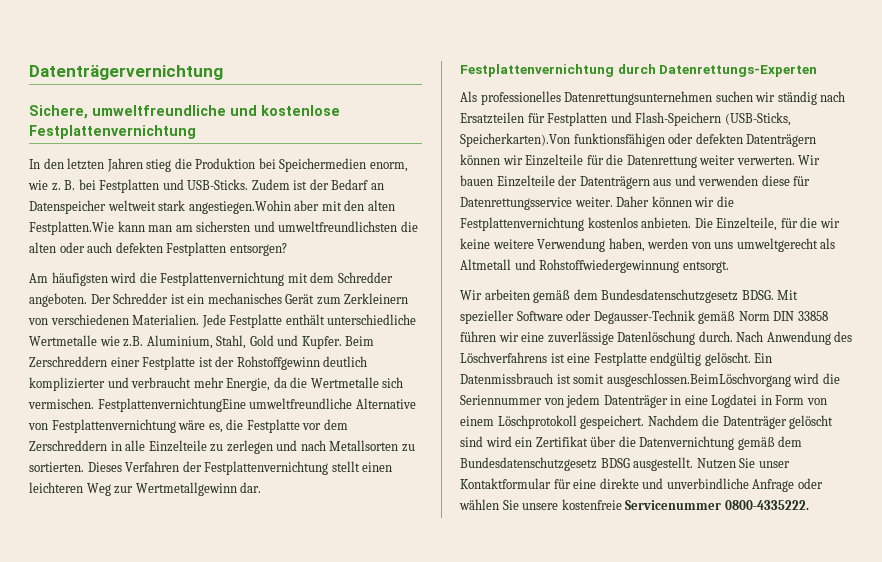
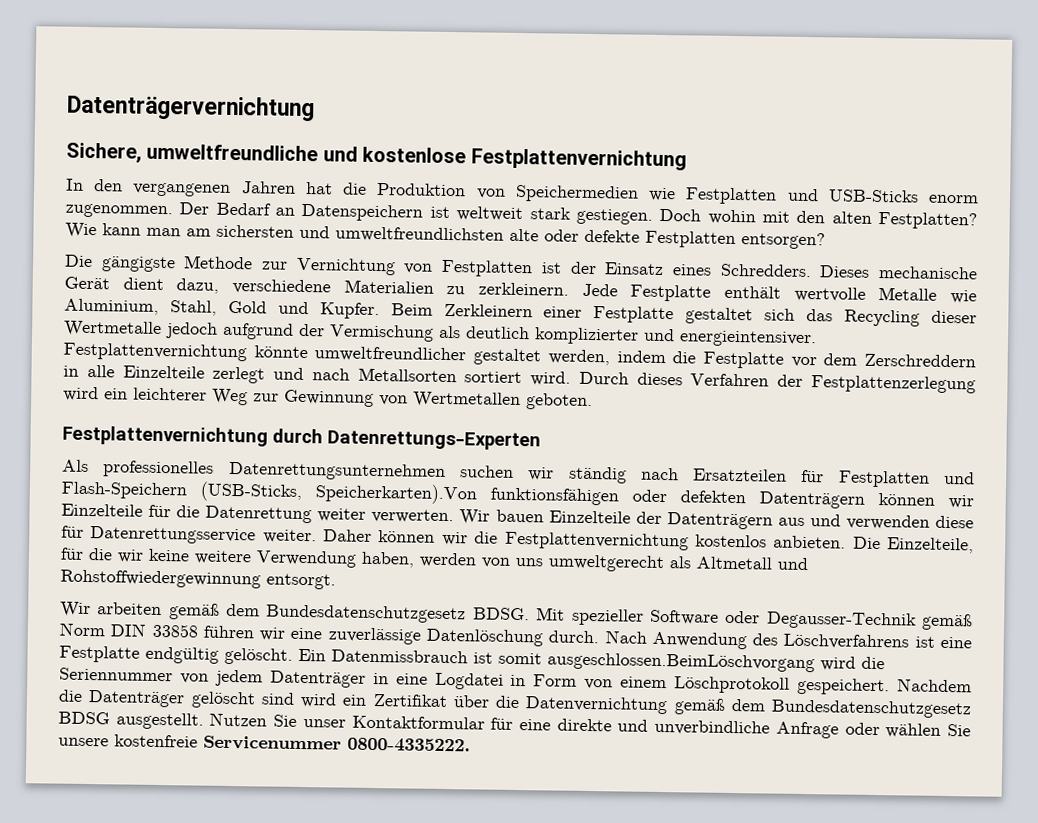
[67,158,408,172] [28,179,384,193] [29,200,320,214] letzten Jahren stieg die Produktion bei Speichermedien enorm, wie z. B. bei Festplatten und USB-Sticks. Zudem ist der Bedarf an Datenspeicher weltweit stark angestiegen.Wohin aber -> [132,181,980,205] [65,202,756,225] vergangenen Jahren hat die Produktion von Speichermedien wie Festplatten und USB-Sticks enorm zugenommen. Der Bedarf an Datenspeichern ist weltweit stark gestiegen. Doch wohin
[29,221,114,235] Festplatten.Wie -> [878,212,979,230] [65,222,97,239] Festplatten? Wie
[400,221,418,232] [29,242,287,256] [29,272,393,286] [29,293,409,307] [28,314,417,328] [29,335,144,347] die alten oder auch defekten Festplatten entsorgen? // Am häufigsten wird die Festplattenvernichtung mit dem Schredder angeboten. Der Schredder ist ein mechanisches Gerät zum Zerkleinern von verschiedenen Materialien. Jede Festplatte enthält unterschiedliche Wertmetalle wie z.B. -> [509,228,826,250] [64,254,979,280] [64,276,977,304] alte oder defekte Festplatten entsorgen? // Die gängigste Methode zur Vernichtung von Festplatten ist der Einsatz eines Schredders. Dieses mechanische Gerät dient dazu, verschiedene Materialien zu zerkleinern. Jede Festplatte enthält wertvolle Metalle wie
[29,356,107,367] Zerschreddern -> [443,303,533,318] Zerkleinern
[198,356,368,370] [29,377,404,391] [28,398,416,412] [28,419,223,433] ist der Rohstoffgewinn deutlich komplizierter und verbraucht mehr Energie, da die Wertmetalle sich vermischen. FestplattenvernichtungEine umweltfreundliche Alternative von Festplattenvernichtung wäre es, -> [685,307,977,327] [64,320,817,348] [63,342,666,366] gestaltet sich das Recycling dieser Wertmetalle jedoch aufgrund der Vermischung als deutlich komplizierter und energieintensiver. Festplattenvernichtung könnte umweltfreundlicher gestaltet werden, indem
[210,440,273,454] zu zerlegen -> [212,366,266,384] zerlegt
[401,444,415,452] [29,461,393,475] [29,482,262,496] zu sortierten. Dieses Verfahren der Festplattenvernichtung stellt einen leichteren Weg zur Wertmetallgewinn dar. -> [464,371,976,394] [63,386,593,411] sortiert wird. Durch dieses Verfahren der Festplattenzerlegung wird ein leichterer Weg zur Gewinnung von Wertmetallen geboten.

